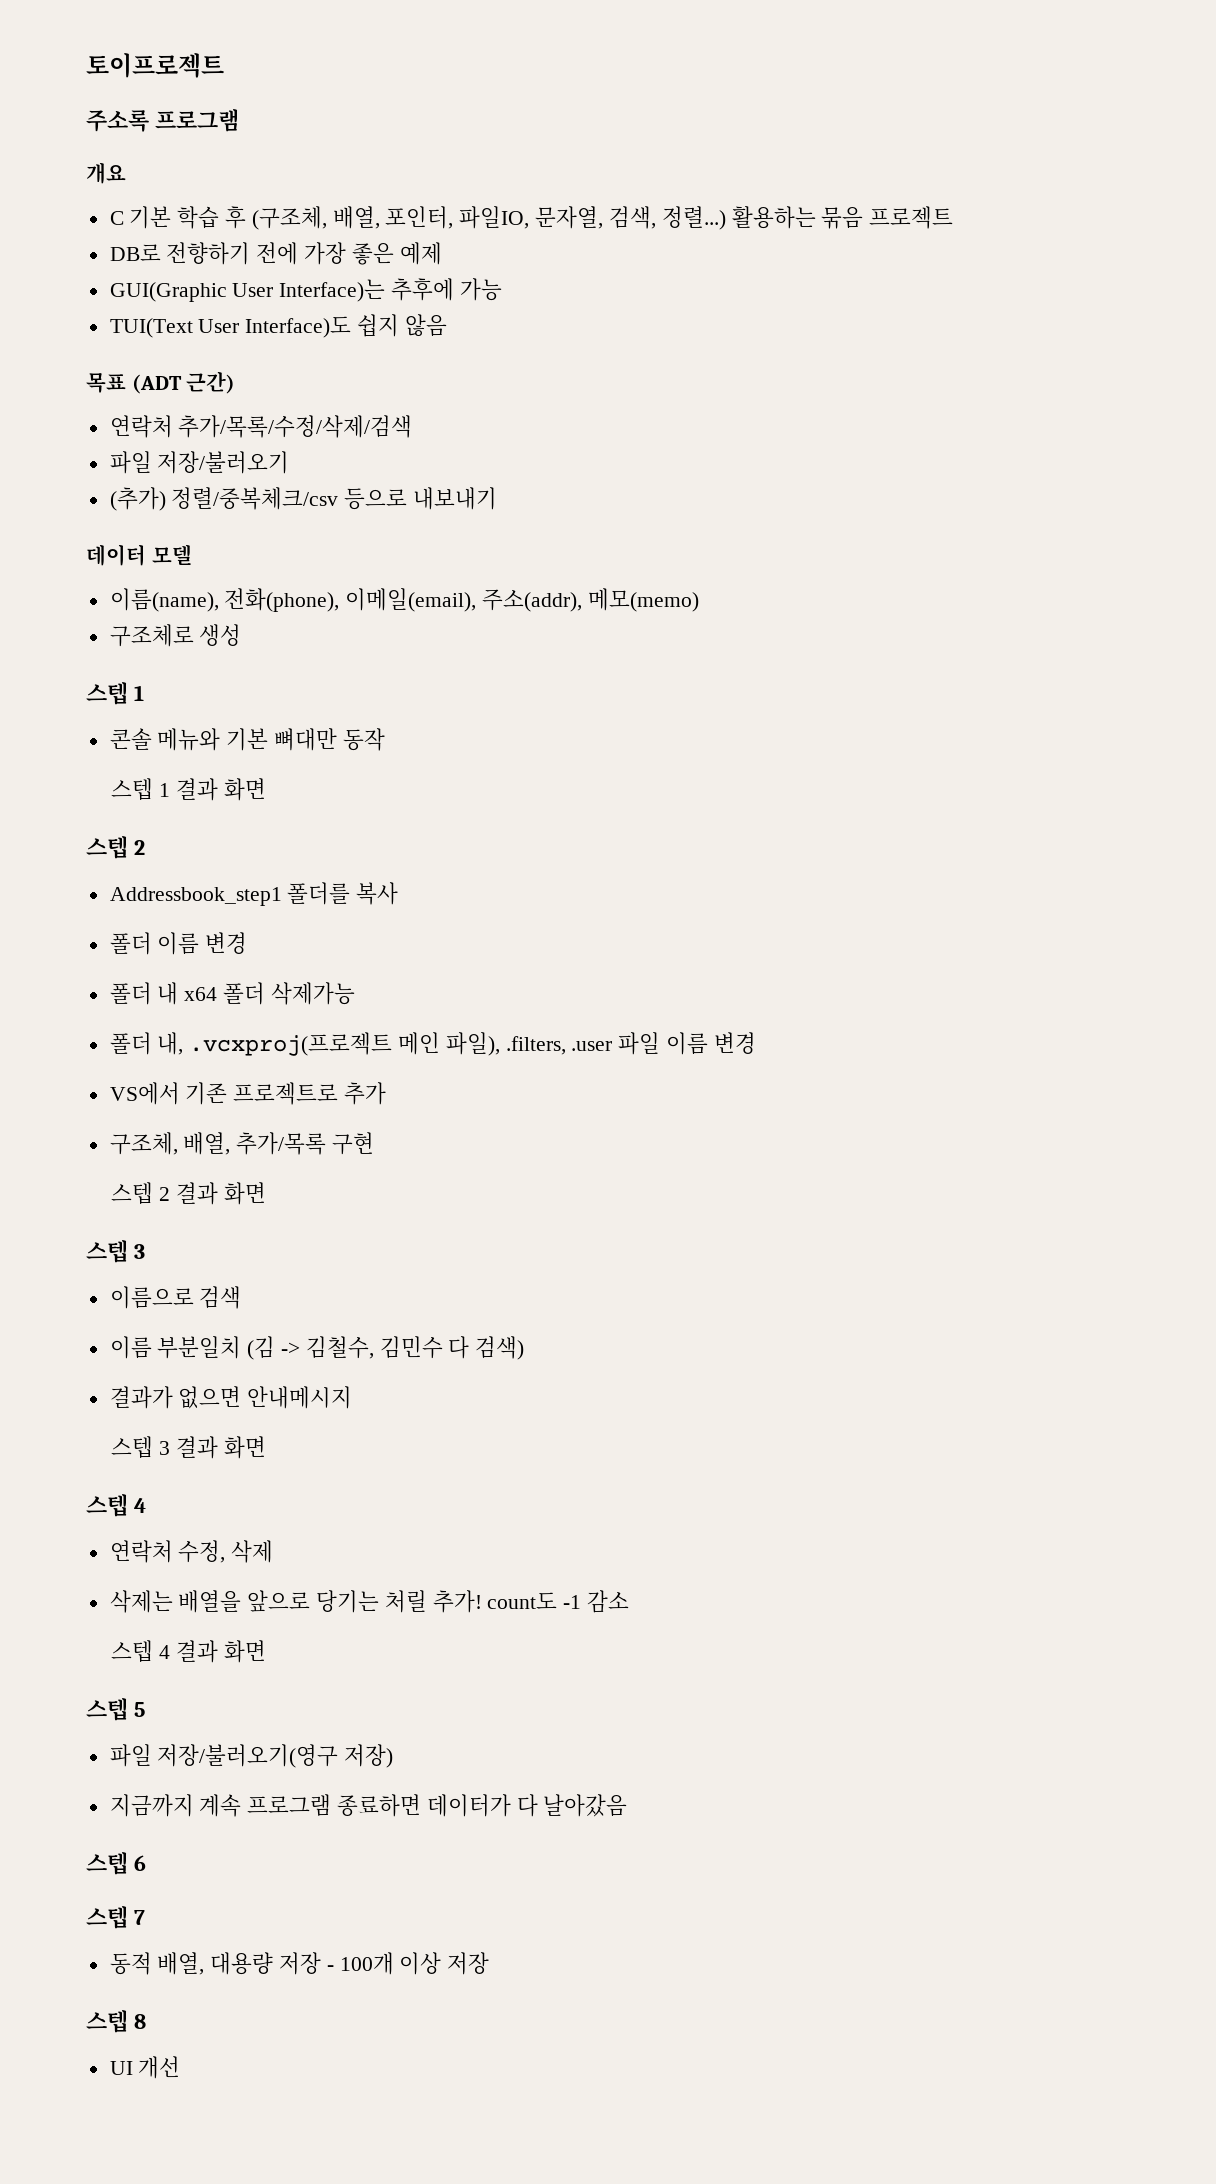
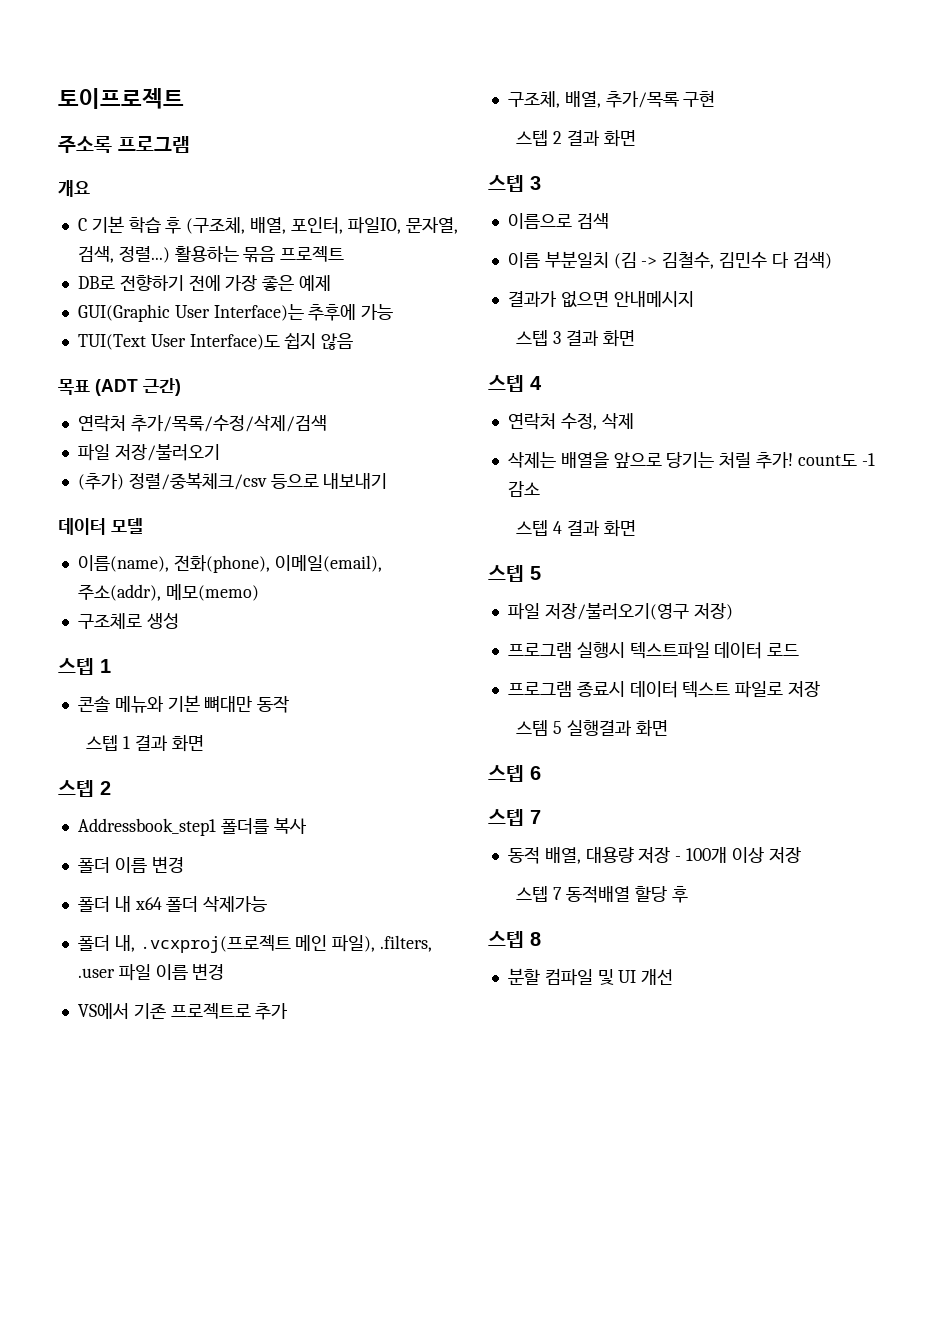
[109,1794,628,1817] 지금까지 계속 프로그램 종료하면 데이터가 다 날아갔음 -> [507,642,800,659] [507,681,821,698] [516,719,669,737] 프로그램 실행시 텍스트파일 데이터 로드 // 프로그램 종료시 데이터 텍스트 파일로 저장 // 스템 5 실행결과 화면
(490, 1963) none -> [516,886,688,903] // 스텝 7 동적배열 할당 후
(146, 2021) none -> [507,968,614,986] 분할 컴파일 및

